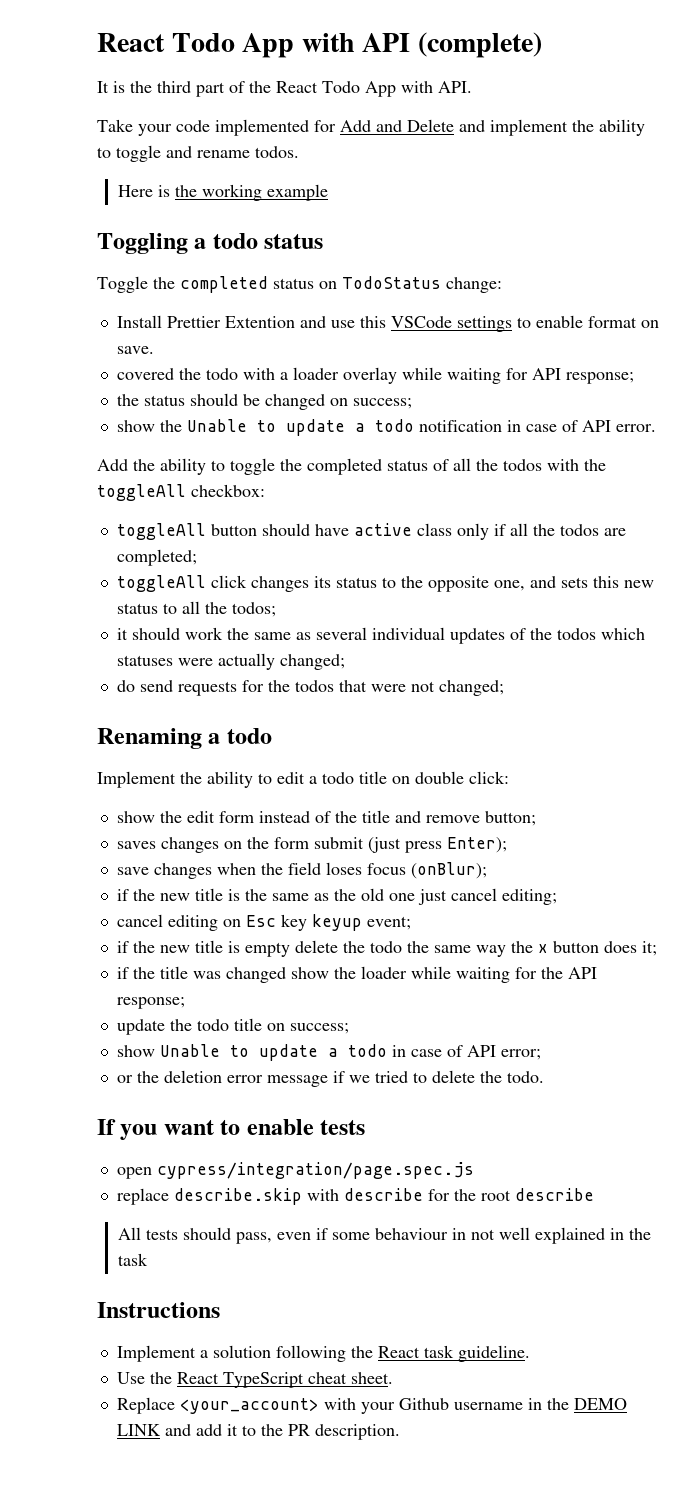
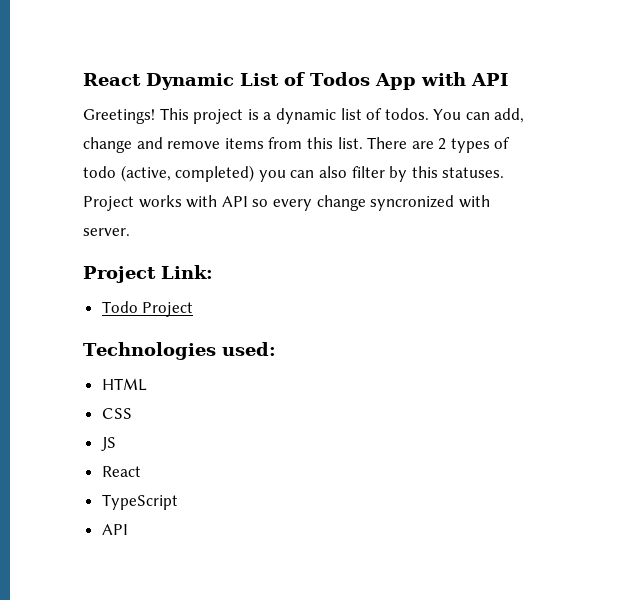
[97,33,235,52] React Todo -> [83,72,370,90] React Dynamic List of Todos
[417,32,542,58] [97,81,472,97] [97,119,645,136] [97,145,299,162] [117,184,328,201] [97,233,324,254] [97,276,502,293] [116,315,659,332] [116,346,154,354] [116,367,634,384] [116,393,412,410] [116,419,656,436] [97,458,606,475] [97,484,265,501] [116,523,626,540] [116,549,197,566] [116,575,654,592] [116,601,276,617] [116,627,645,644] [116,653,345,670] [116,680,504,696] [97,728,272,749] [97,771,509,788] [116,810,536,826] [116,837,507,853] [116,862,487,879] [116,888,557,905] [116,914,411,931] [116,940,657,957] [116,966,597,983] [116,997,185,1009] [116,1018,349,1035] [116,1044,541,1061] [116,1070,544,1087] [97,1119,366,1140] [116,1162,474,1179] [116,1188,594,1205] [117,1227,651,1244] [117,1253,148,1266] [97,1302,220,1318] [116,1345,530,1362] [116,1372,393,1388] [116,1397,627,1414] [116,1424,400,1440] (complete) // It is the third part of the React Todo App with API. // Take your code implemented for Add and Delete and implement the ability to toggle and rename todos. // Here is the working example // Toggling a todo status // Toggle the completed status on TodoStatus change: // Install Prettier Extention and use this VSCode settings to enable format on save. // covered the todo with a loader overlay while waiting for API response; // the status should be changed on success; // show the Unable to update a todo notification in case of API error. // Add the ability to toggle the completed status of all the todos with the toggleAll checkbox: // toggleAll button should have active class only if all the todos are completed; // toggleAll click changes its status to the opposite one, and sets this new status to all the todos; // it should work the same as several individual updates of the todos which statuses were actually changed; // do send requests for the todos that were not changed; // Renaming a todo // Implement the ability to edit a todo title on double click: // show the edit form instead of the title and remove button; // saves changes on the form submit (just press Enter); // save changes when the field loses focus (onBlur); // if the new title is the same as the old one just cancel editing; // cancel editing on Esс key keyup event; // if the new title is empty delete the todo the same way the x button does it; // if the title was changed show the loader while waiting for the API response; // update the todo title on success; // show Unable to update a todo in case of API error; // or the deletion error message if we tried to delete the todo. // If you want to enable tests // open cypress/integration/page.spec.js // replace describe.skip with describe for the root describe // All tests should pass, even if some behaviour in not well explained in the task // Instructions // Implement a solution following the React task guideline. // Use the React TypeScript cheat sheet. // Replace <your_account> with your Github username in the DEMO LINK and add it to the PR description. -> [83,108,525,124] [83,137,511,153] [83,165,505,182] [83,195,490,211] [83,228,130,236] [83,265,213,283] [101,301,194,317] [83,342,276,360] [101,378,147,391] [101,408,132,419] [100,437,116,451] [101,466,141,477] [101,494,178,510] [101,524,128,535] // Greetings! This project is a dynamic list of todos. You can add, change and remove items from this list. There are 2 types of todo (active, completed) you can also filter by this statuses. Project works with API so every change syncronized with server. // Project Link: // Todo Project // Technologies used: // HTML // CSS // JS // React // TypeScript // API

